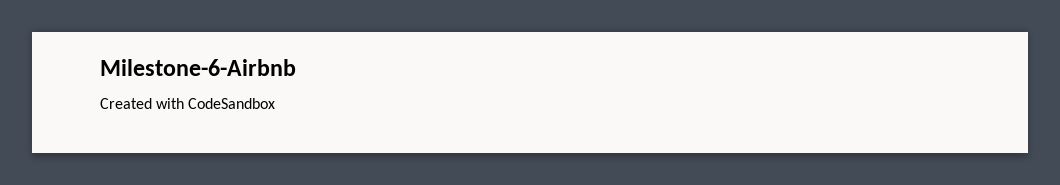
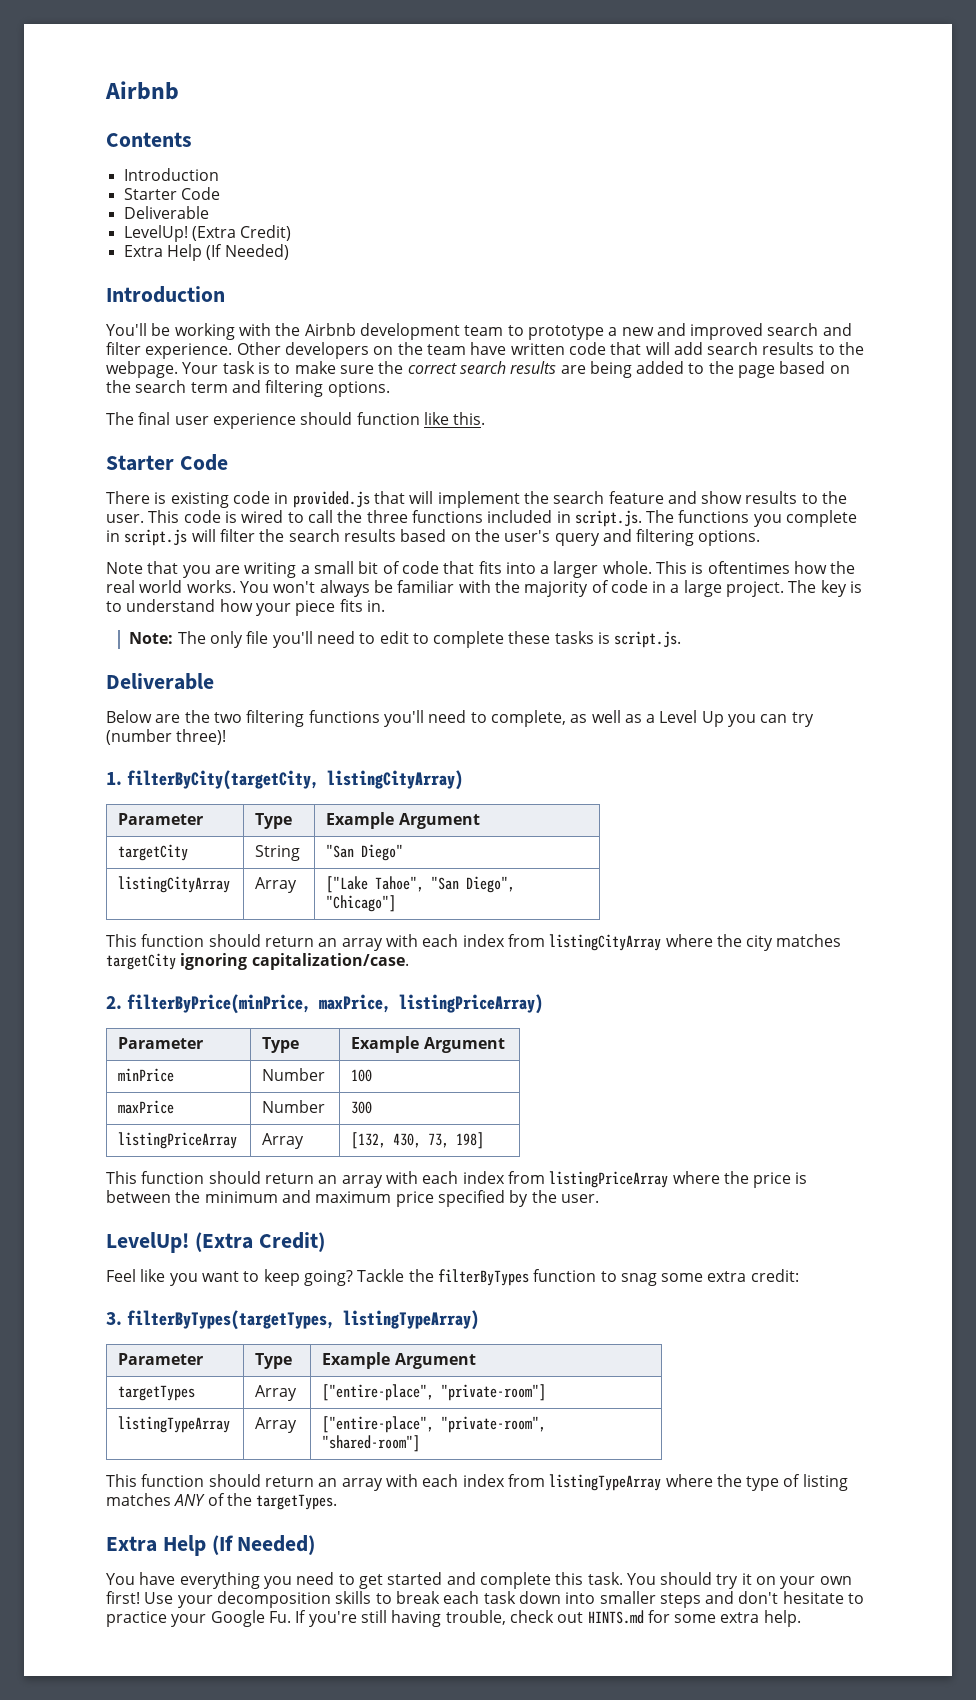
[100,59,296,76] [100,98,276,109] Milestone-6-Airbnb // Created with CodeSandbox -> [105,81,179,100] [106,132,192,147] [123,168,219,181] [123,187,220,200] [123,206,209,219] [123,225,292,242] [123,244,289,261] [106,286,225,303] [106,323,852,340] [106,342,865,359] [106,361,850,378] [106,380,390,397] [106,412,486,429] [106,454,228,471] [106,491,848,508] [106,510,858,527] [106,529,761,546] [106,561,856,578] [106,580,863,597] [106,599,385,616] [129,631,682,648] [106,673,214,690] [106,710,814,727] [106,729,227,745] [106,770,464,790] [118,813,204,825] [255,813,293,829] [326,812,480,829] [118,844,189,861] [255,845,301,861] [326,844,404,861] [118,876,231,893] [255,877,298,893] [326,876,516,893] [326,895,397,912] [106,934,842,951] [106,953,409,970] [106,994,544,1014] [118,1037,204,1049] [262,1037,300,1053] [351,1036,505,1053] [118,1068,175,1082] [262,1068,326,1081] [351,1069,373,1082] [118,1100,175,1114] [262,1100,326,1113] [351,1101,373,1114] [118,1132,238,1149] [262,1133,305,1149] [351,1132,485,1149] [106,1171,808,1188] [106,1190,599,1207] [106,1232,325,1253] [106,1269,799,1286] [106,1310,480,1330] [118,1353,204,1365] [255,1353,293,1369] [322,1352,476,1369] [118,1385,196,1401] [255,1385,298,1401] [322,1384,547,1401] [118,1416,231,1433] [255,1417,298,1433] [322,1416,547,1433] [322,1435,421,1452] [106,1474,848,1491] [106,1493,338,1510] [106,1535,316,1556] [106,1572,852,1589] [106,1591,865,1608] [106,1610,801,1627] Airbnb // Contents // Introduction // Starter Code // Deliverable // LevelUp! (Extra Credit) // Extra Help (If Needed) // Introduction // You'll be working with the Airbnb development team to prototype a new and improved search and filter experience. Other developers on the team have written code that will add search results to the webpage. Your task is to make sure the correct search results are being added to the page based on the search term and filtering options. // The final user experience should function like this. // Starter Code // There is existing code in provided.js that will implement the search feature and show results to the user. This code is wired to call the three functions included in script.js. The functions you complete in script.js will filter the search results based on the user's query and filtering options. // Note that you are writing a small bit of code that fits into a larger whole. This is oftentimes how the real world works. You won't always be familiar with the majority of code in a large project. The key is to understand how your piece fits in. // Note: The only file you'll need to edit to complete these tasks is script.js. // Deliverable // Below are the two filtering functions you'll need to complete, as well as a Level Up you can try (number three)! // 1. filterByCity(targetCity, listingCityArray) // Parameter | Type | Example Argument // targetCity | String | "San Diego" // listingCityArray | Array | ["Lake Tahoe", "San Diego", "Chicago"] // This function should return an array with each index from listingCityArray where the city matches targetCity ignoring capitalization/case. // 2. filterByPrice(minPrice, maxPrice, listingPriceArray) // Parameter | Type | Example Argument // minPrice | Number | 100 // maxPrice | Number | 300 // listingPriceArray | Array | [132, 430, 73, 198] // This function should return an array with each index from listingPriceArray where the price is between the minimum and maximum price specified by the user. // LevelUp! (Extra Credit) // Feel like you want to keep going? Tackle the filterByTypes function to snag some extra credit: // 3. filterByTypes(targetTypes, listingTypeArray) // Parameter | Type | Example Argument // targetTypes | Array | ["entire-place", "private-room"] // listingTypeArray | Array | ["entire-place", "private-room", "shared-room"] // This function should return an array with each index from listingTypeArray where the type of listing matches ANY of the targetTypes. // Extra Help (If Needed) // You have everything you need to get started and complete this task. You should try it on your own first! Use your decomposition skills to break each task down into smaller steps and don't hesitate to practice your Google Fu. If you're still having trouble, check out HINTS.md for some extra help.

